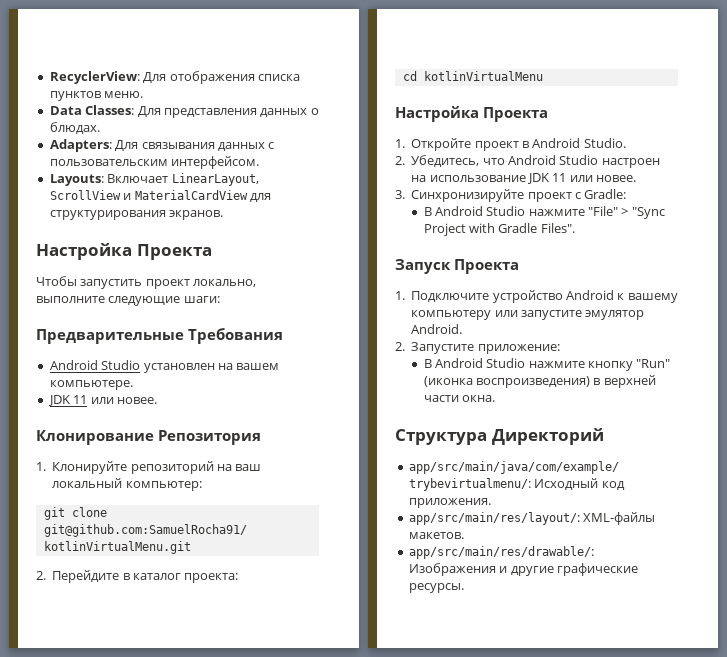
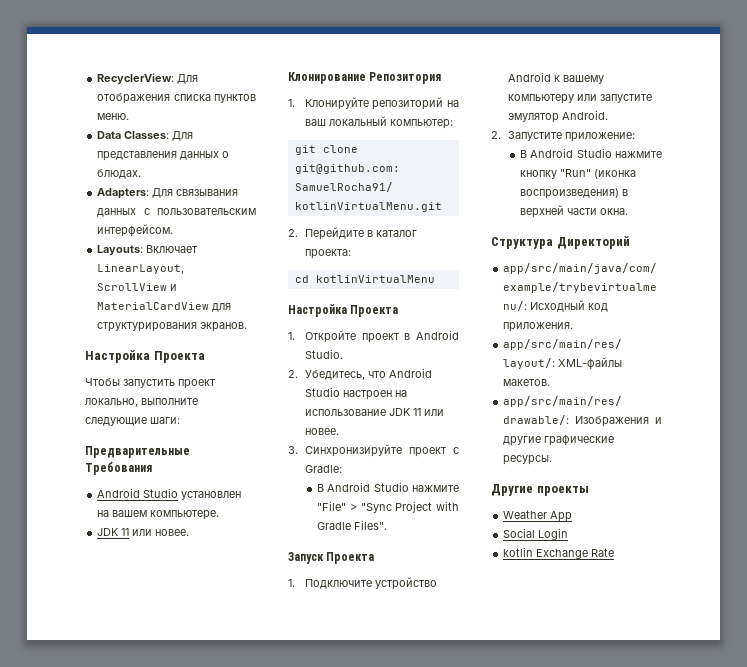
(464, 588) none -> [491,484,589,496] [503,510,573,522] [503,528,569,540] [503,547,615,559] // Другие проекты // Weather App // Social Login // kotlin Exchange Rate

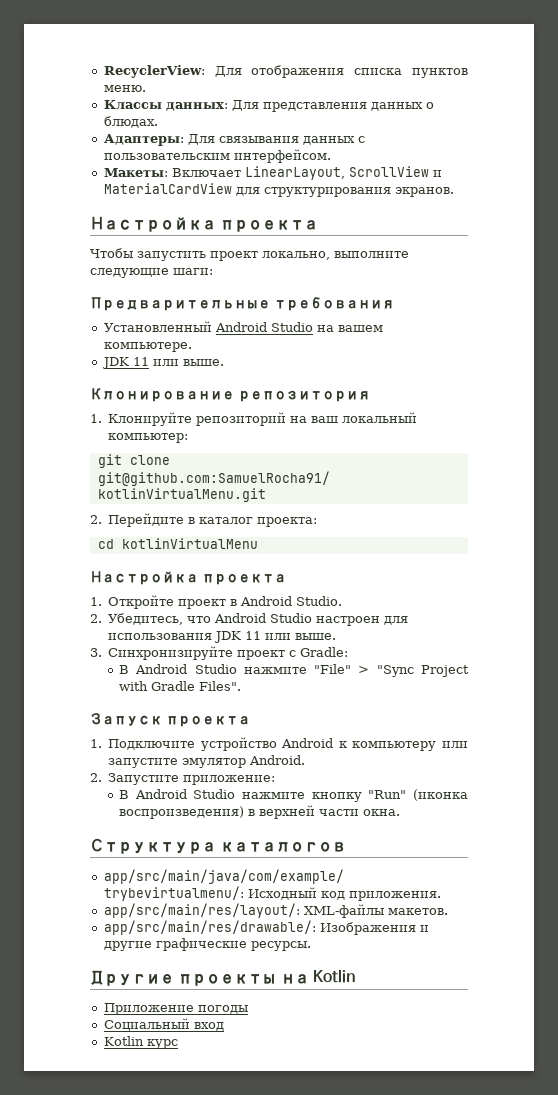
[97,131,170,139] Data Classes: -> [103,100,228,111] Классы данных:
[97,188,150,199] Adapters: -> [103,134,184,146] Адаптеры:
[97,245,144,256] Layouts: -> [103,168,168,177] Макеты:
[153,351,205,363] Проекта -> [220,219,319,232] проекта
[85,462,152,475] [97,488,242,500] Требования // Android Studio установлен -> [273,297,394,311] [103,321,313,332] требования // Установленный Android Studio
[155,529,190,536] новее. -> [182,359,224,366] выше.
[369,72,442,84] Репозитория -> [237,390,370,402] репозитория
[350,305,399,317] Проекта -> [201,573,286,585] проекта
[394,390,407,397] [304,408,444,416] [304,428,339,435] на использование JDK 11 или новее. -> [384,616,409,625] [108,631,337,643] для использования JDK 11 или выше.
[326,552,375,564] Проекта -> [165,715,250,727] проекта
[562,75,604,84] вашему -> (347, 744) none
[556,236,630,249] Директорий -> [220,842,347,852] каталогов
[503,510,573,522] [503,528,569,540] [503,547,615,559] // Weather App // Social Login // kotlin Exchange Rate -> [280,969,355,984] [103,1003,248,1015] [103,1018,224,1031] [103,1036,178,1049] на Kotlin // Приложение погоды // Социальный вход // Kotlin курс

